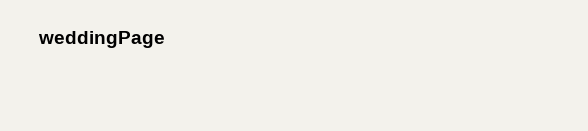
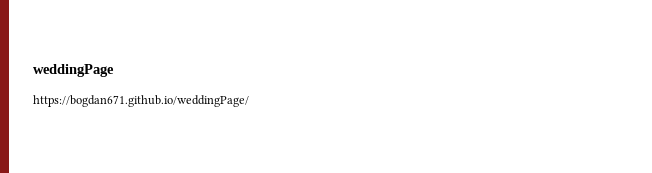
(165, 39) none -> [33,95,249,107] // https://bogdan671.github.io/weddingPage/

